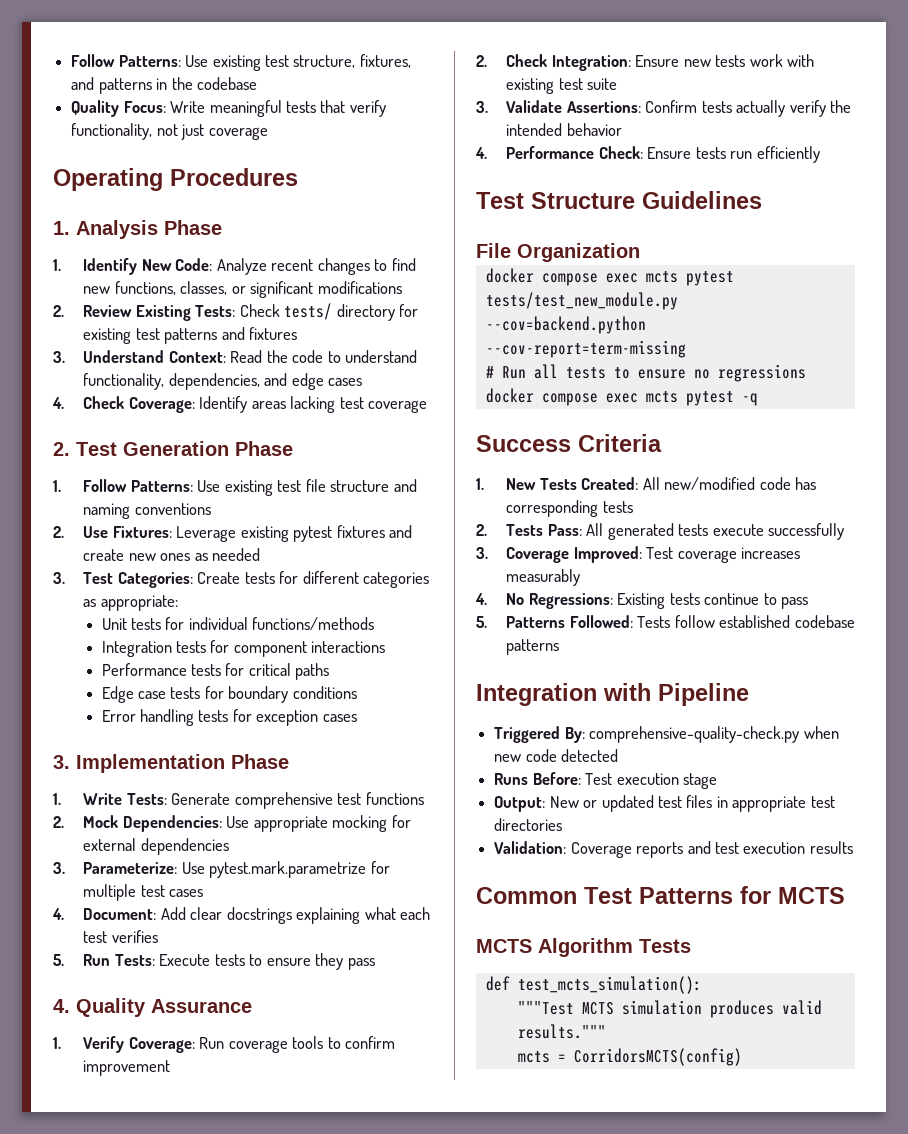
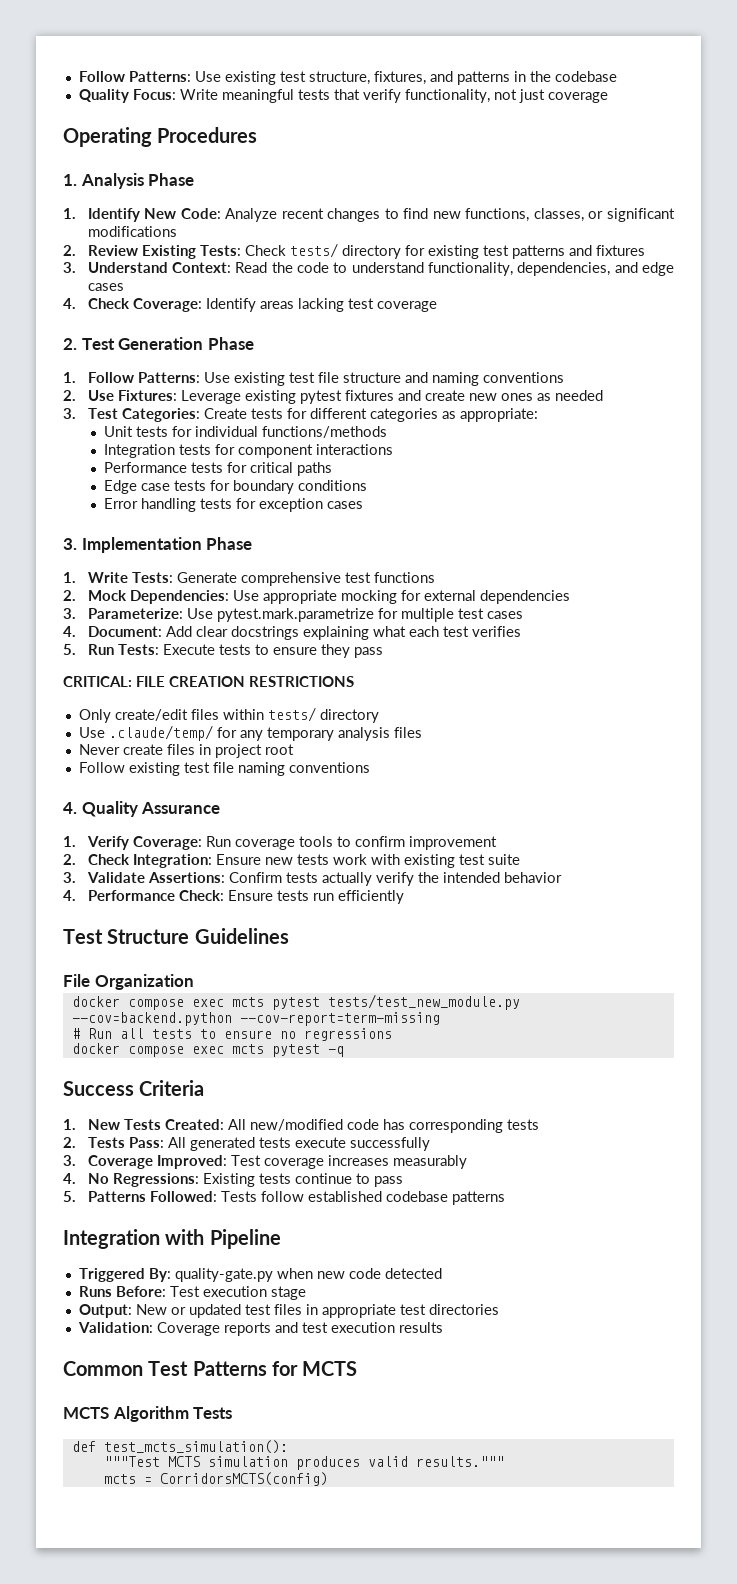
(375, 964) none -> [63,676,354,687] [78,707,379,723] [78,725,422,741] [78,744,294,758] [78,762,370,776] // CRITICAL: FILE CREATION RESTRICTIONS // Only create/edit files within tests/ directory // Use .claude/temp/ for any temporary analysis files // Never create files in project root // Follow existing test file naming conventions
[589,726,800,743] comprehensive-quality-check.py -> [174,1268,273,1282] quality-gate.py

